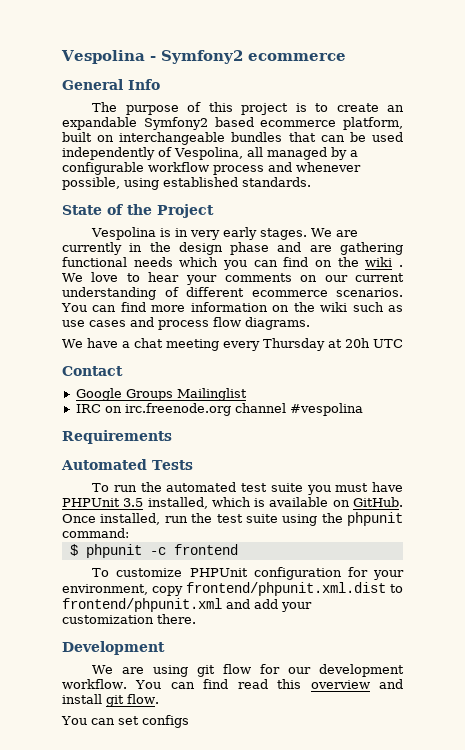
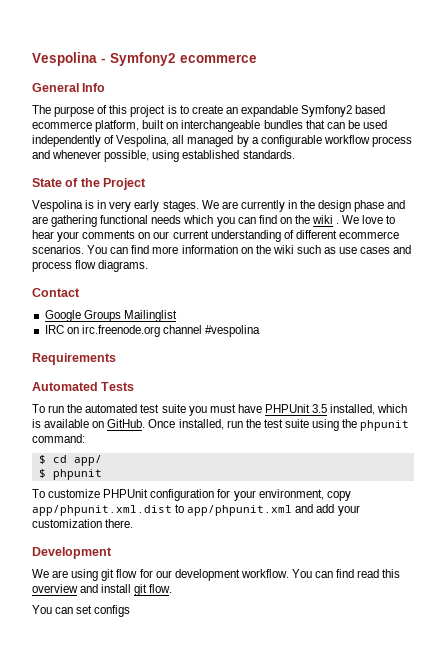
[62,338,403,351] // We have a chat meeting every Thursday at 20h UTC -> (149, 266) none
(129, 533) none -> [38,455,102,466] // $ cd app/
[149,544,238,555] -c frontend -> (102, 474) none
[186,582,403,596] [62,598,222,612] frontend/phpunit.xml.dist to frontend/phpunit.xml -> [32,504,293,516] app/phpunit.xml.dist to app/phpunit.xml

